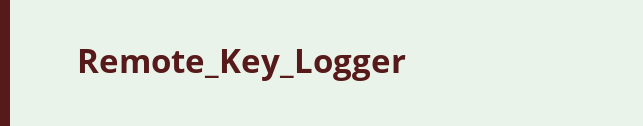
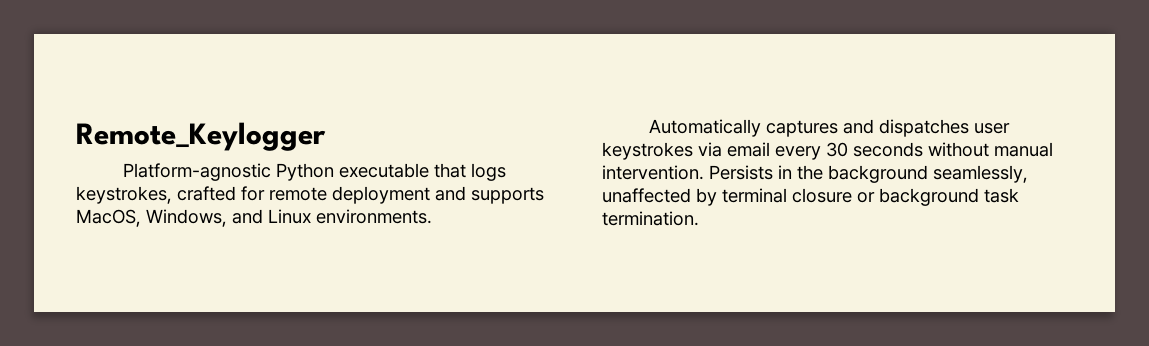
[77,49,406,81] Remote_Key_Logger -> [76,122,326,151] [123,163,507,181] [76,186,544,204] [76,209,432,227] [649,119,1011,137] [602,142,1053,160] [602,165,1028,183] [602,188,1019,206] [602,211,699,226] Remote_Keylogger // Platform-agnostic Python executable that logs keystrokes, crafted for remote deployment and supports MacOS, Windows, and Linux environments. // Automatically captures and dispatches user keystrokes via email every 30 seconds without manual intervention. Persists in the background seamlessly, unaffected by terminal closure or background task termination.

